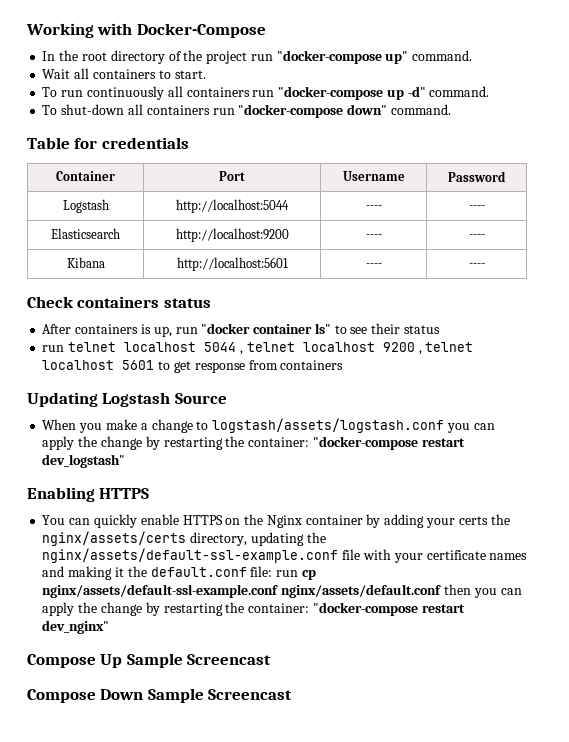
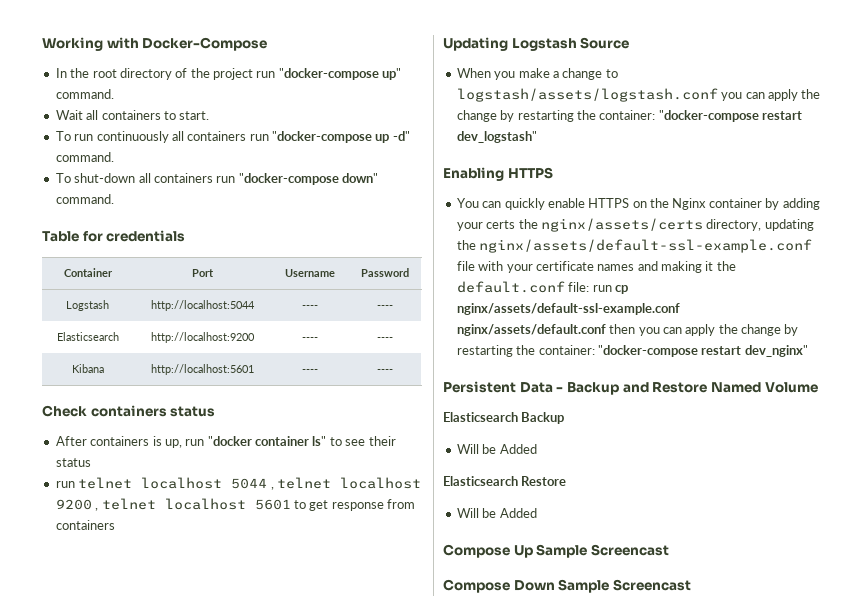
(110, 627) none -> [443,381,818,395] [443,412,565,424] [456,444,537,454] [443,476,567,486] [456,508,537,518] // Persistent Data - Backup and Restore Named Volume // Elasticsearch Backup // Will be Added // Elasticsearch Restore // Will be Added

